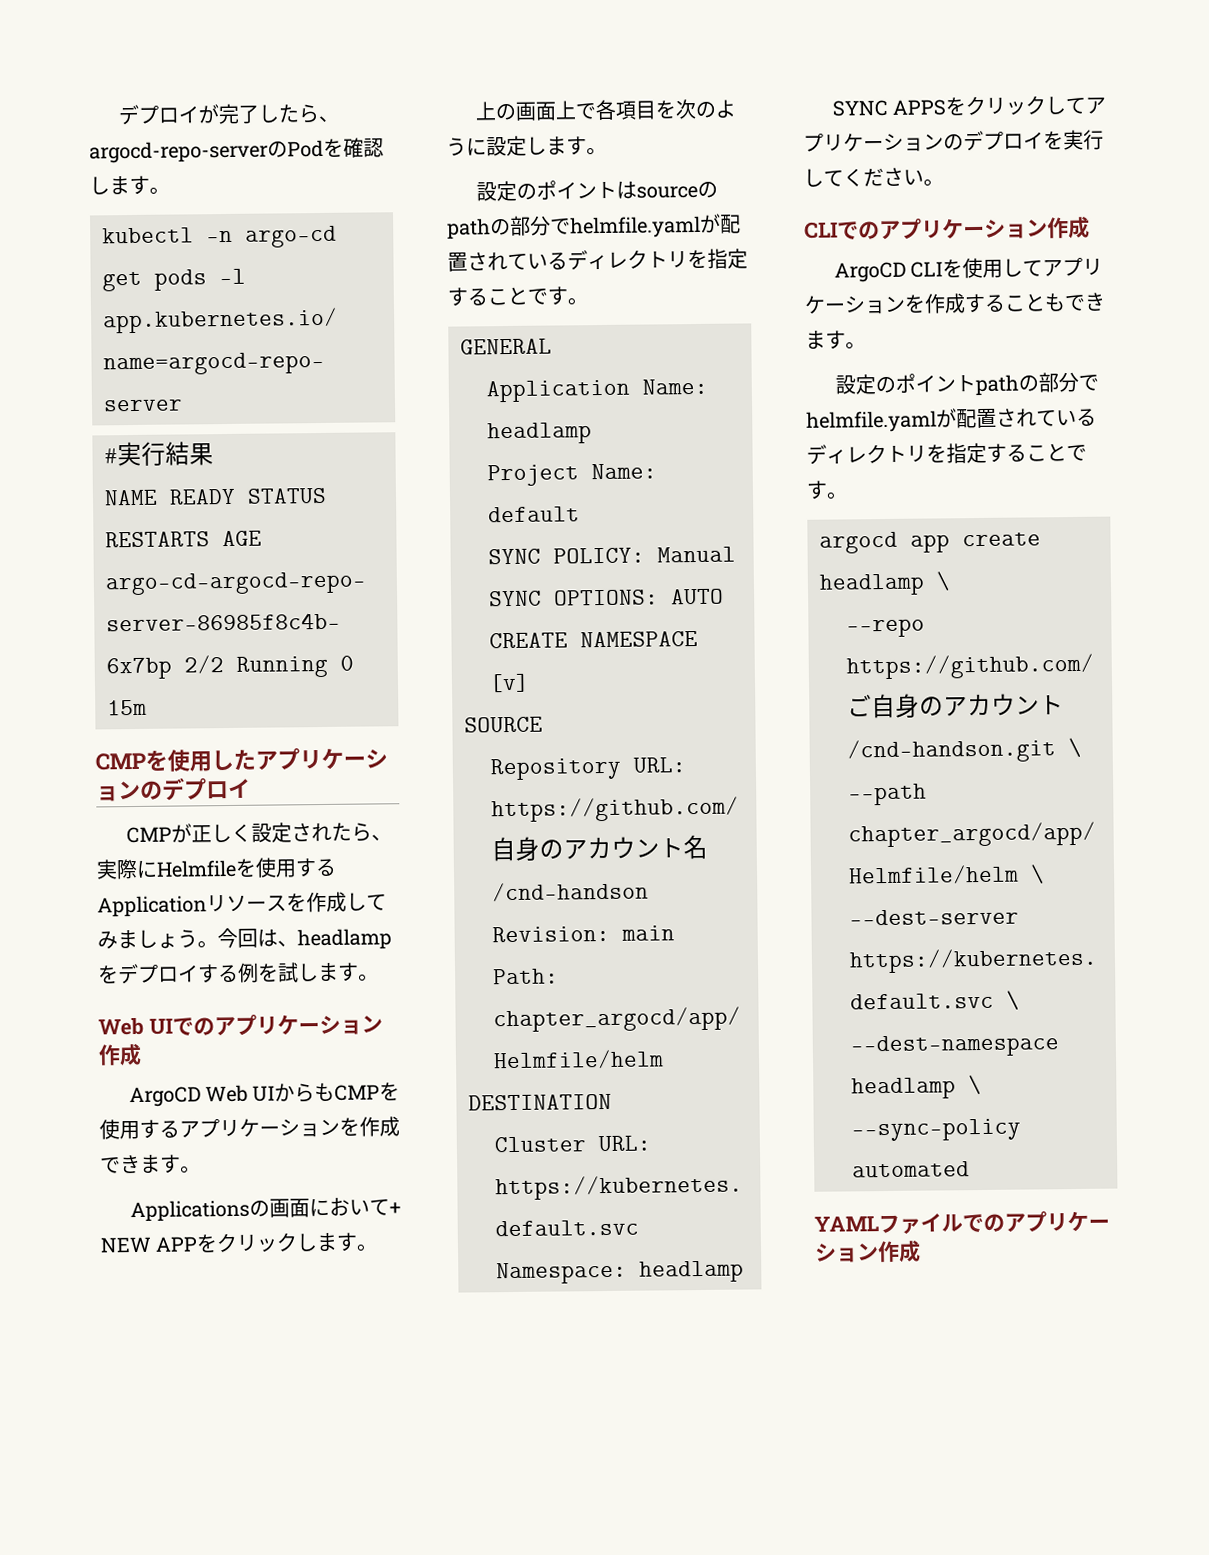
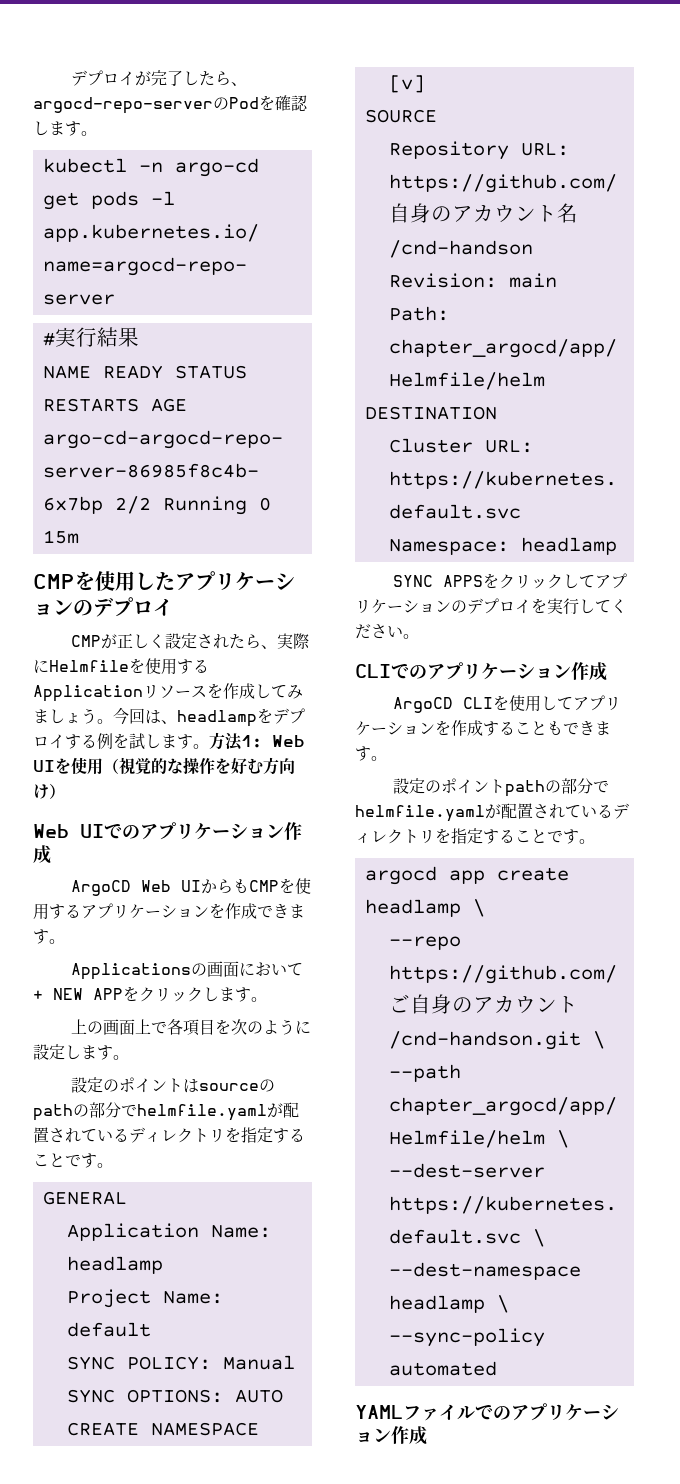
(379, 977) none -> [209,732,305,751] [33,757,295,775] [33,783,65,799] 方法1: Web UIを使用（視覚的な操作を好む方向け）

